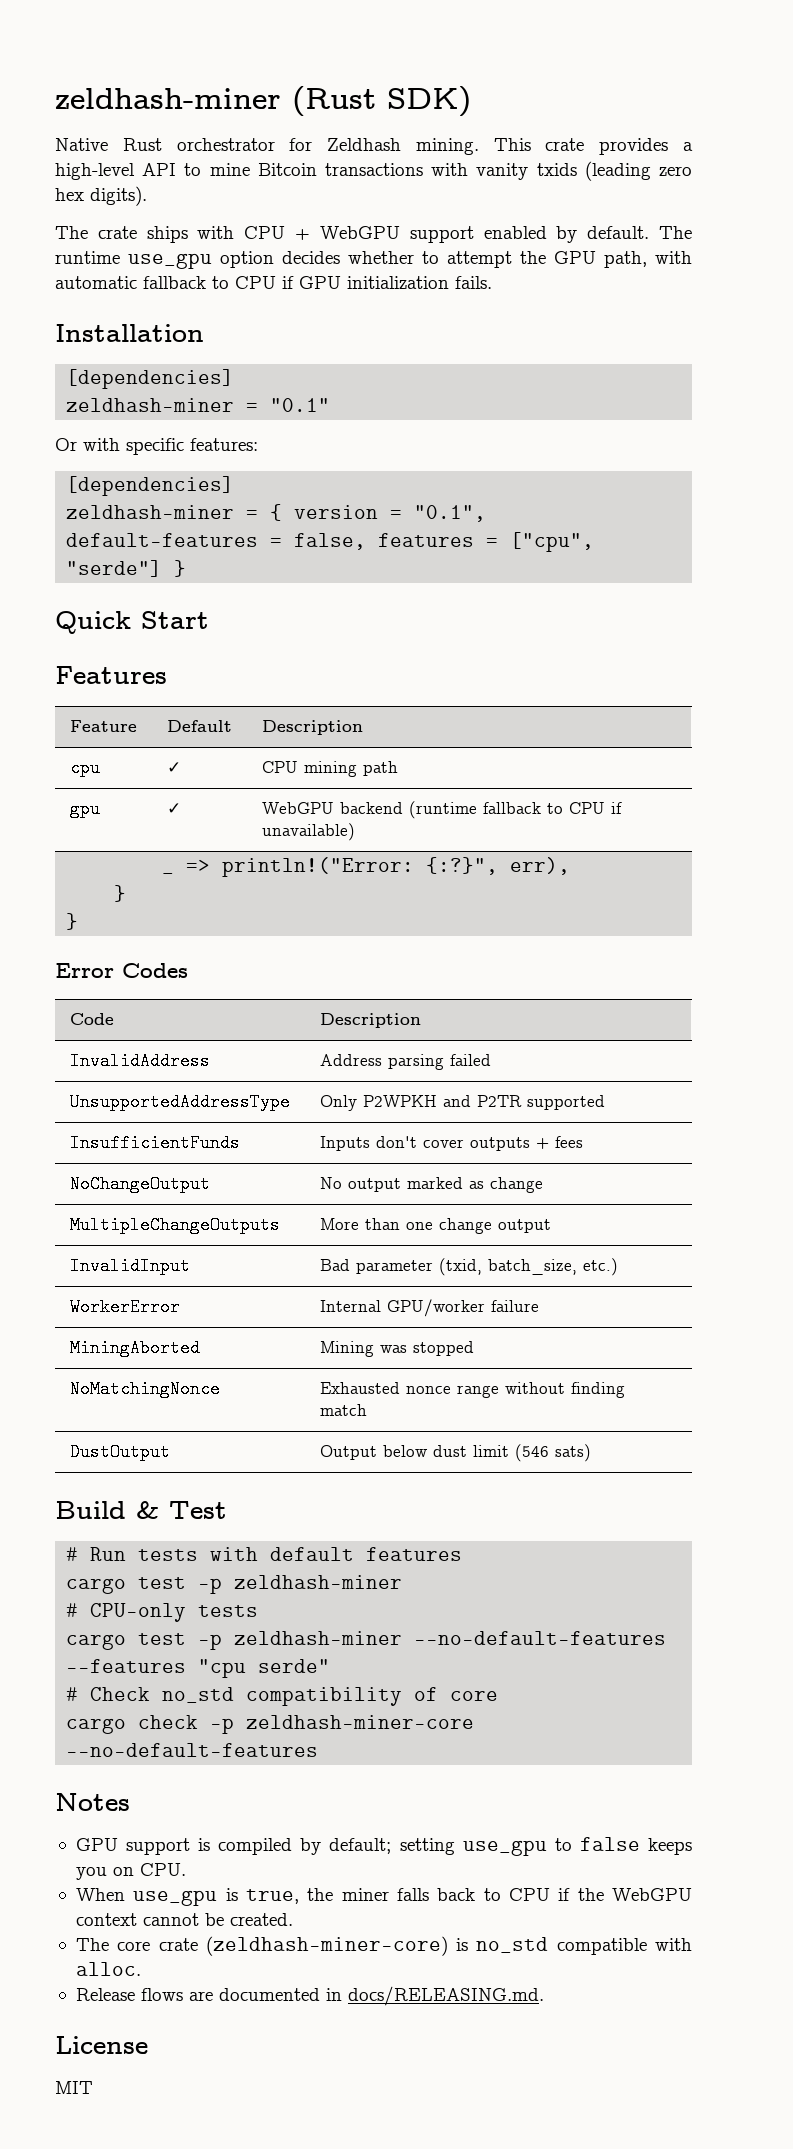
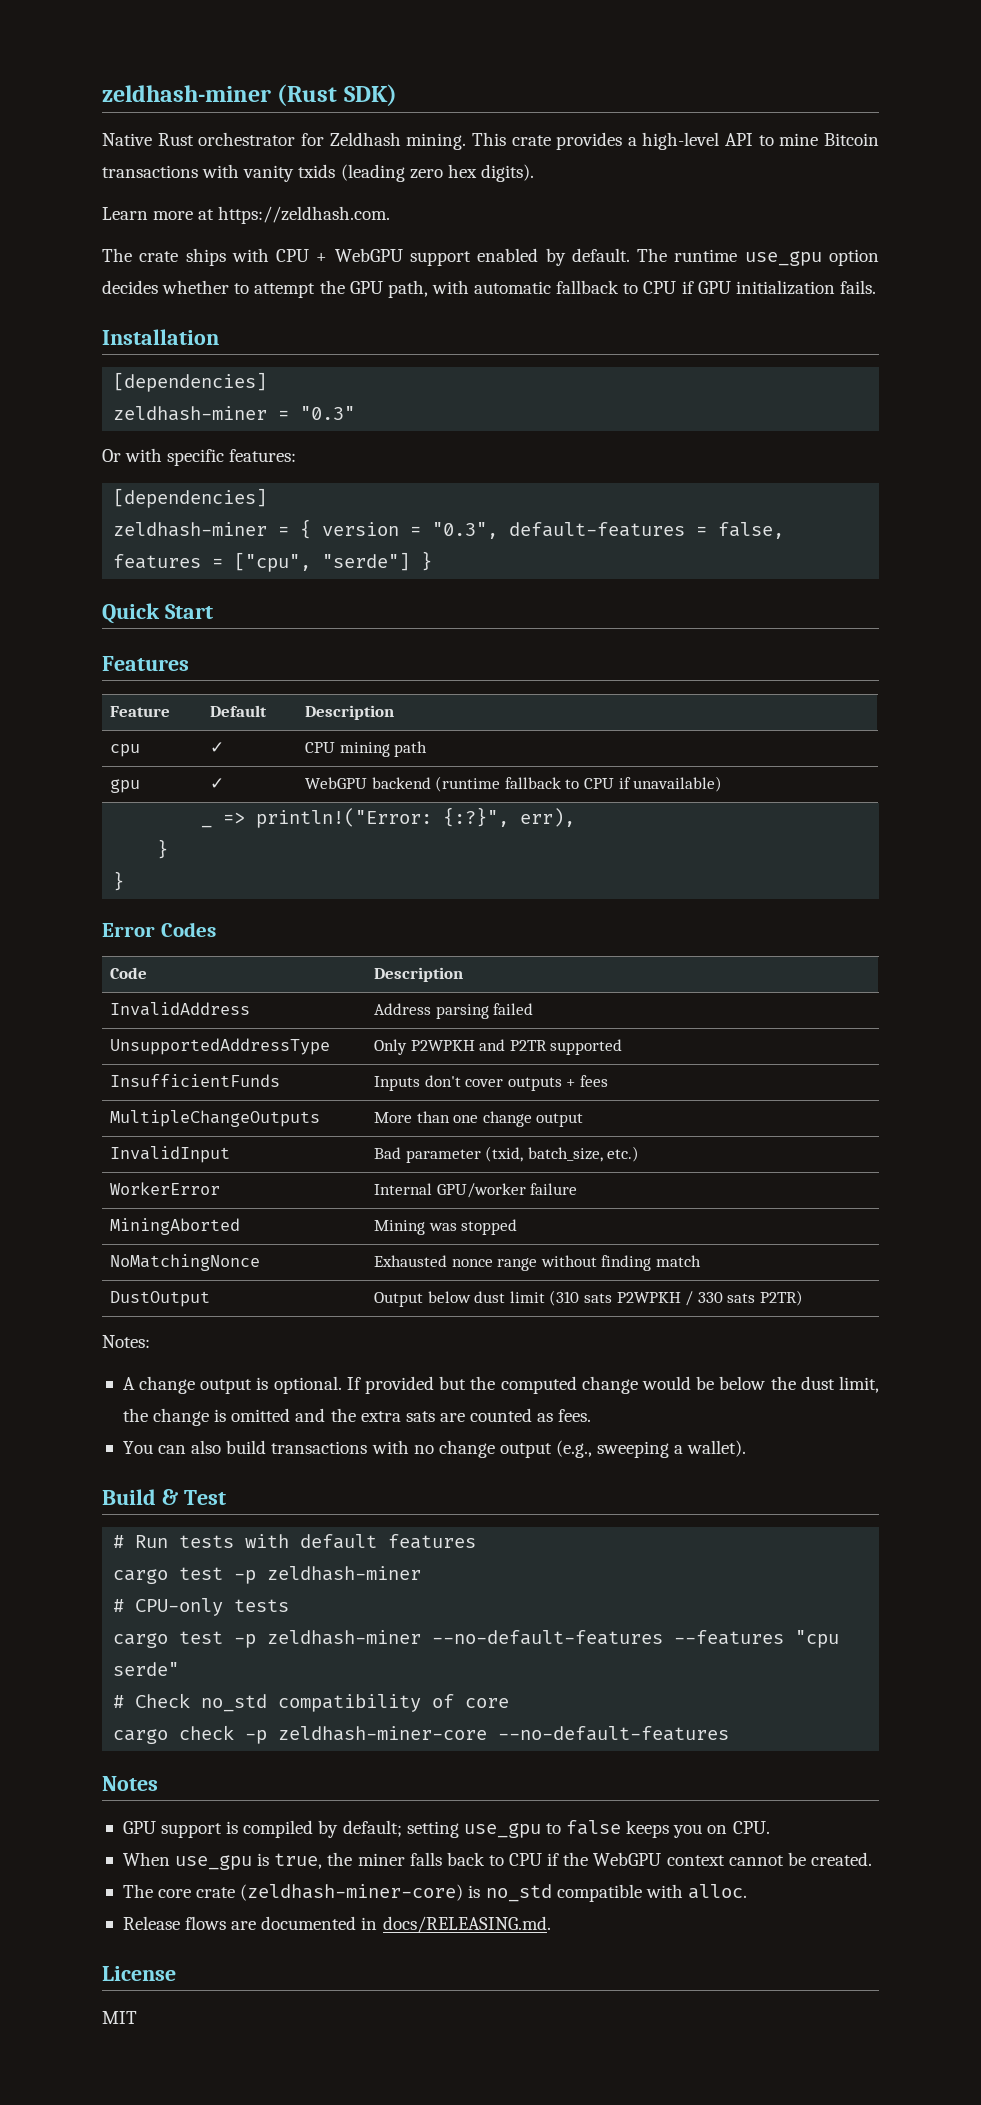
(147, 196) none -> [102,206,391,224] // Learn more at https://zeldhash.com.
[270,398,331,412] "0.1" -> [300,406,356,420] "0.3"
[414,505,487,522] "0.1", -> [432,522,499,539] "0.3",
[69,1175,210,1193] [319,1177,543,1193] // NoChangeOutput | No output marked as change -> (608, 1081) none
[514,1444,591,1462] (546 sats) -> [549,1290,803,1306] [102,1335,150,1348] [122,1376,880,1394] [122,1408,592,1426] [122,1440,747,1458] (310 sats P2WPKH / 330 sats P2TR) // Notes: // A change output is optional. If provided but the computed change would be below the dust limit, the change is omitted and the extra sats are counted as fees. // You can also build transactions with no change output (e.g., sweeping a wallet).

